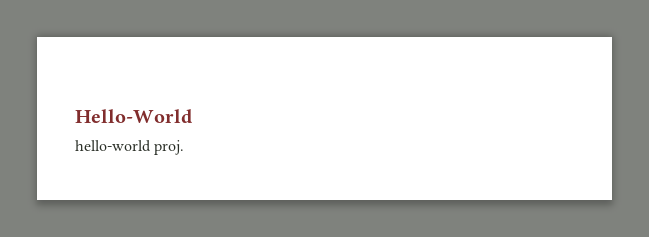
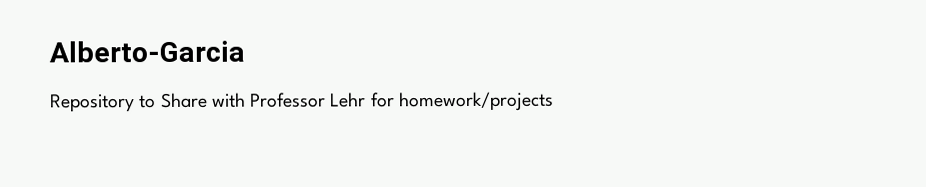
[75,109,192,124] [75,140,185,155] Hello-World // hello-world proj. -> [49,40,245,63] [50,91,554,113] Alberto-Garcia // Repository to Share with Professor Lehr for homework/projects

